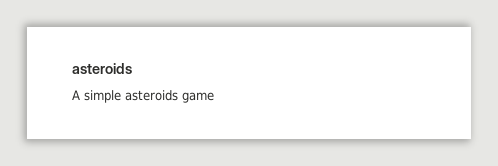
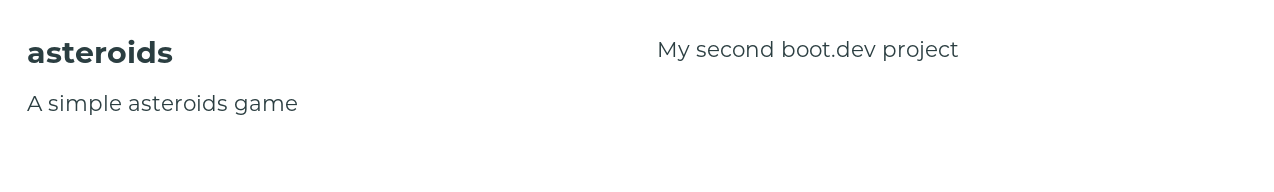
(214, 97) none -> [657,41,959,61] // My second boot.dev project

